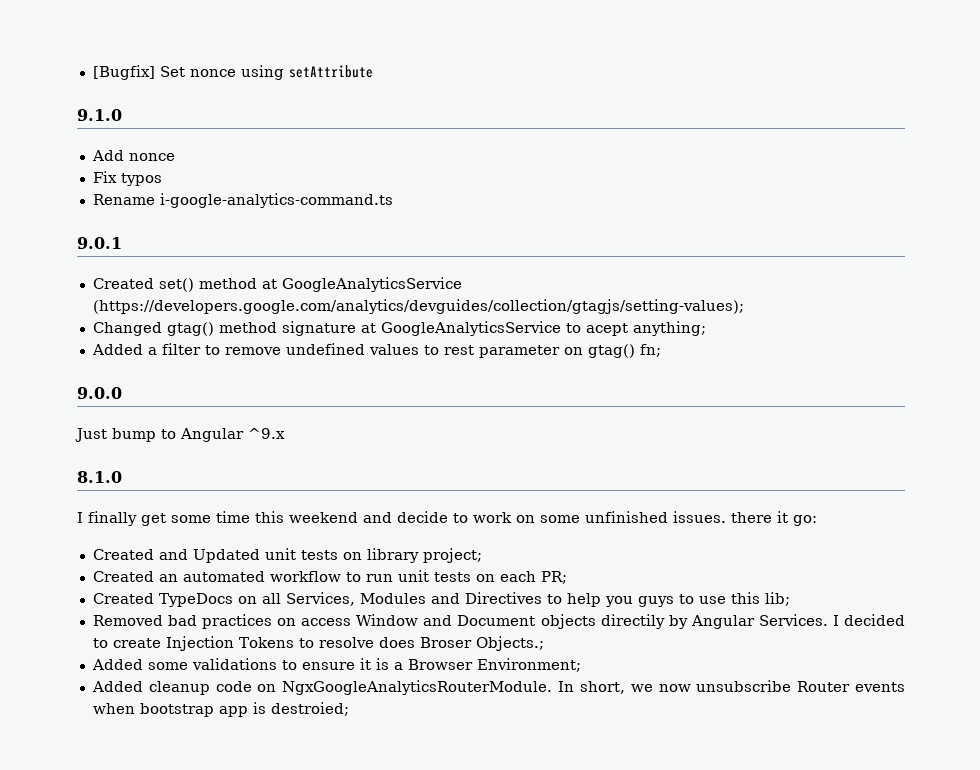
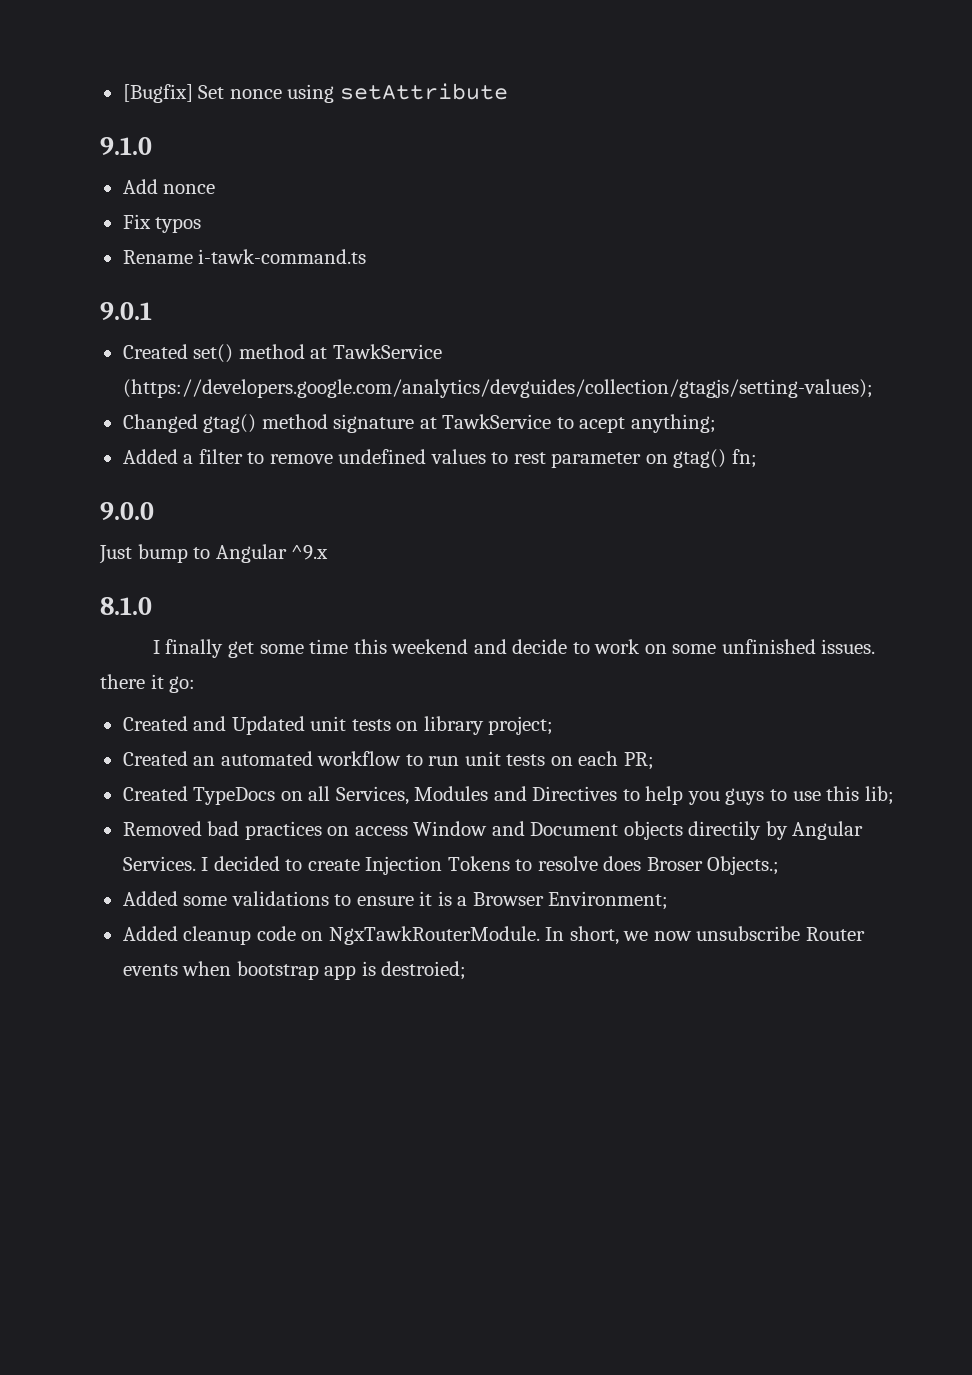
[159,193,393,208] i-google-analytics-command.ts -> [198,249,367,264] i-tawk-command.ts
[281,277,462,292] GoogleAnalyticsService -> [332,344,442,359] TawkService
[380,321,561,336] GoogleAnalyticsService -> [442,414,552,429] TawkService
[282,680,553,695] NgxGoogleAnalyticsRouterModule. -> [328,926,540,945] NgxTawkRouterModule.

